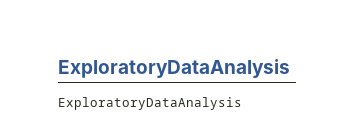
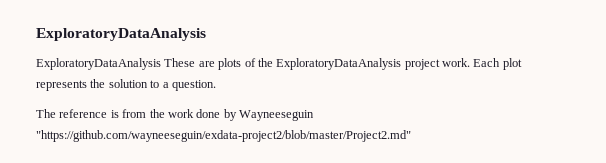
(242, 103) none -> [164,58,522,70] [36,79,216,91] [36,109,314,121] [36,130,411,142] These are plots of the ExploratoryDataAnalysis project work. Each plot represents the solution to a question. // The reference is from the work done by Wayneeseguin "https://github.com/wayneeseguin/exdata-project2/blob/master/Project2.md"

